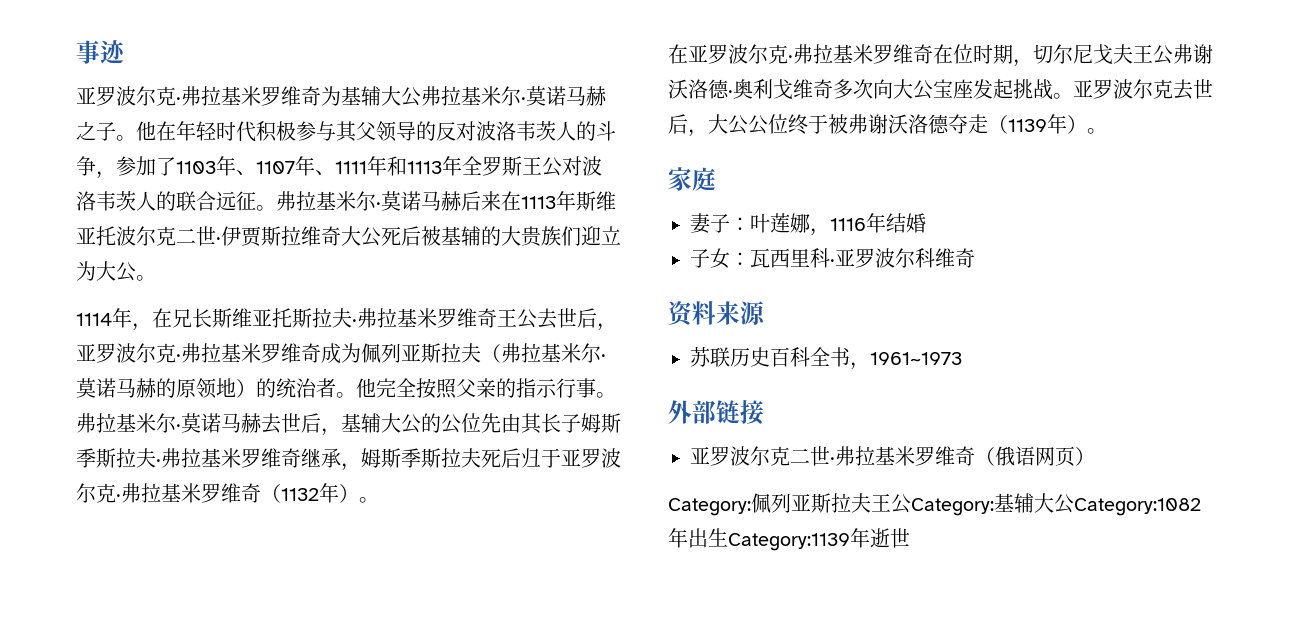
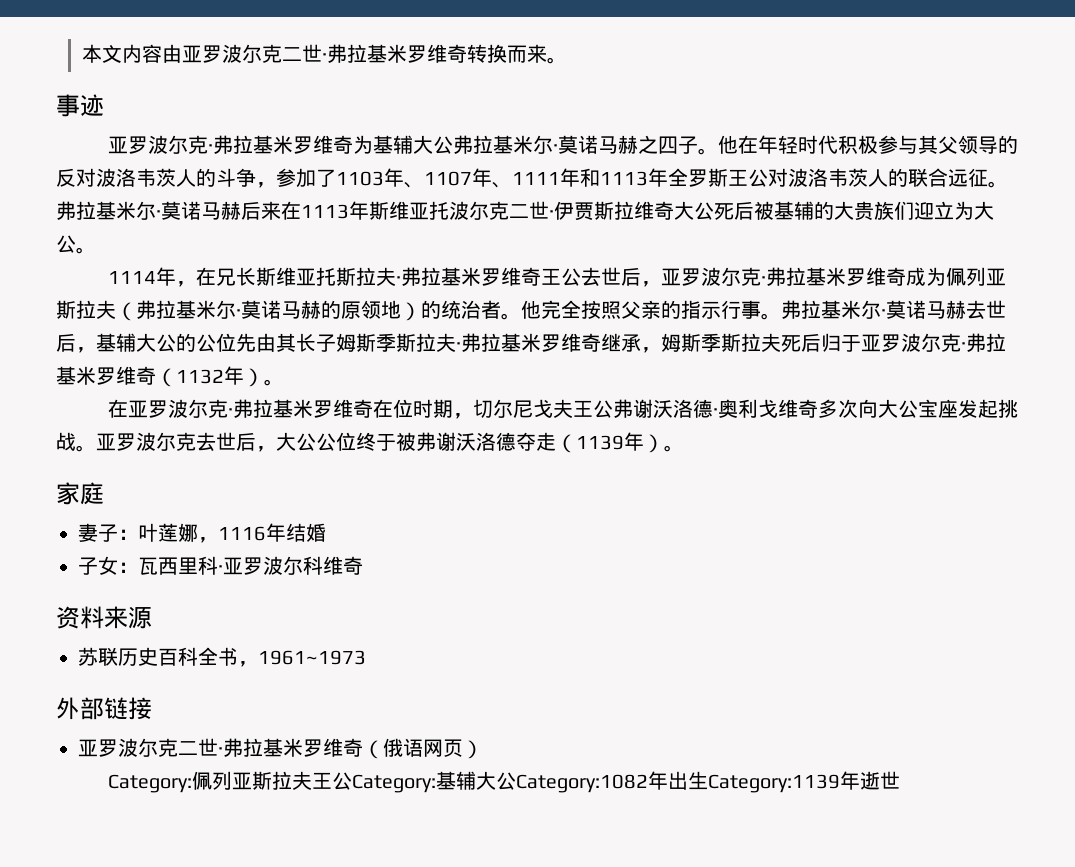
(76, 52) none -> [82,44,568,64] 本文内容由亚罗波尔克二世·弗拉基米罗维奇转换而来。 //
(96, 130) none -> [657,136,678,154] 四

